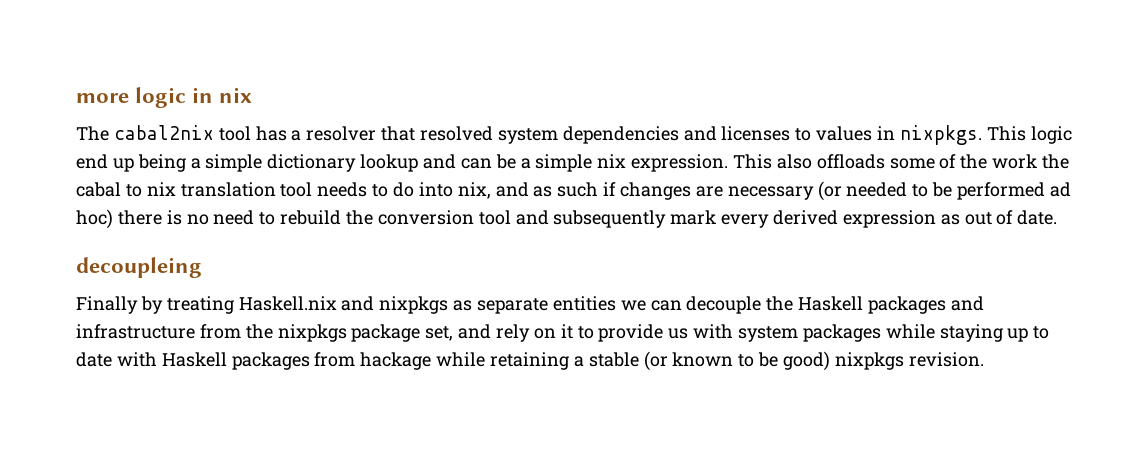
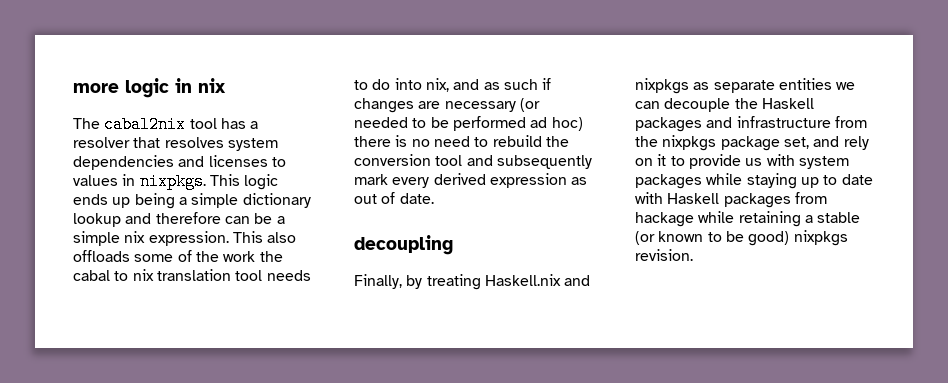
[420,126,494,141] resolved -> [164,137,224,148] resolves
[76,154,108,169] end -> [73,194,108,205] ends
(457, 161) none -> [155,212,221,224] therefore
[76,257,202,278] [76,296,138,314] decoupleing // Finally -> [354,235,453,255] [354,274,402,289] decoupling // Finally,

